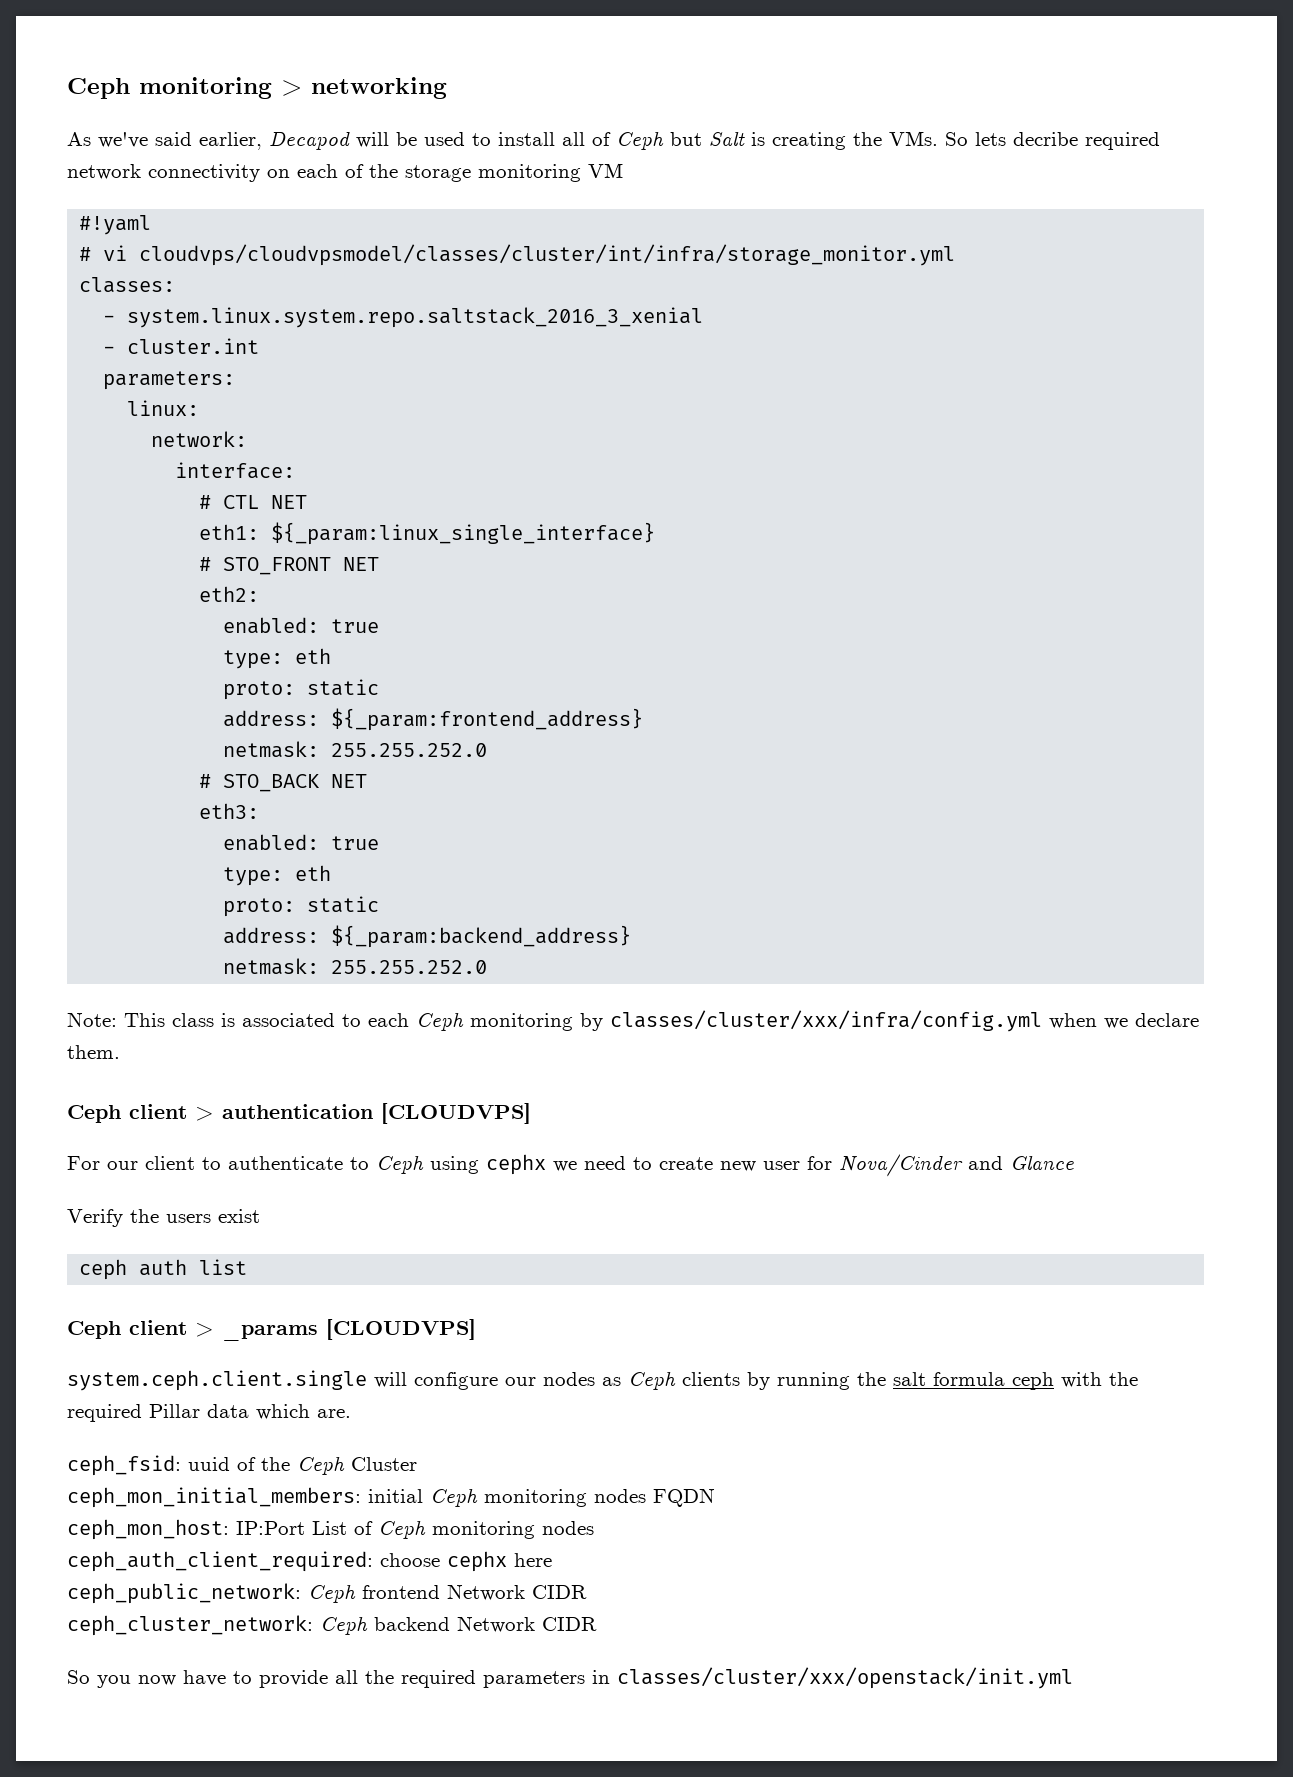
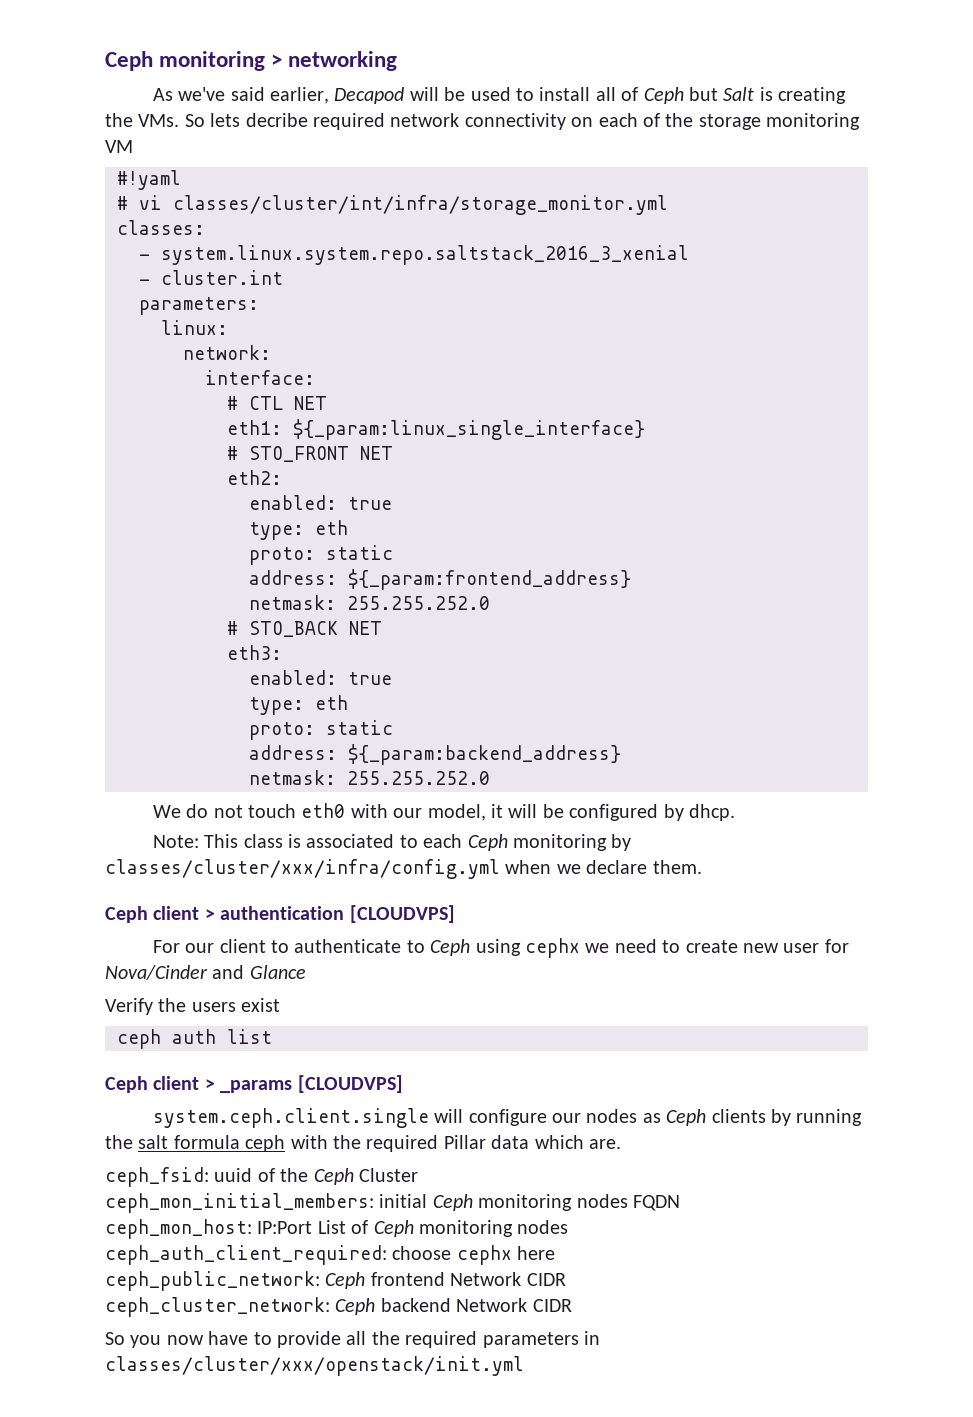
[139,244,956,266] cloudvps/cloudvpsmodel/classes/cluster/int/infra/storage_monitor.yml -> [173,195,668,215] classes/cluster/int/infra/storage_monitor.yml
(488, 967) none -> [152,803,736,821] // We do not touch eth0 with our model, it will be configured by dhcp.

